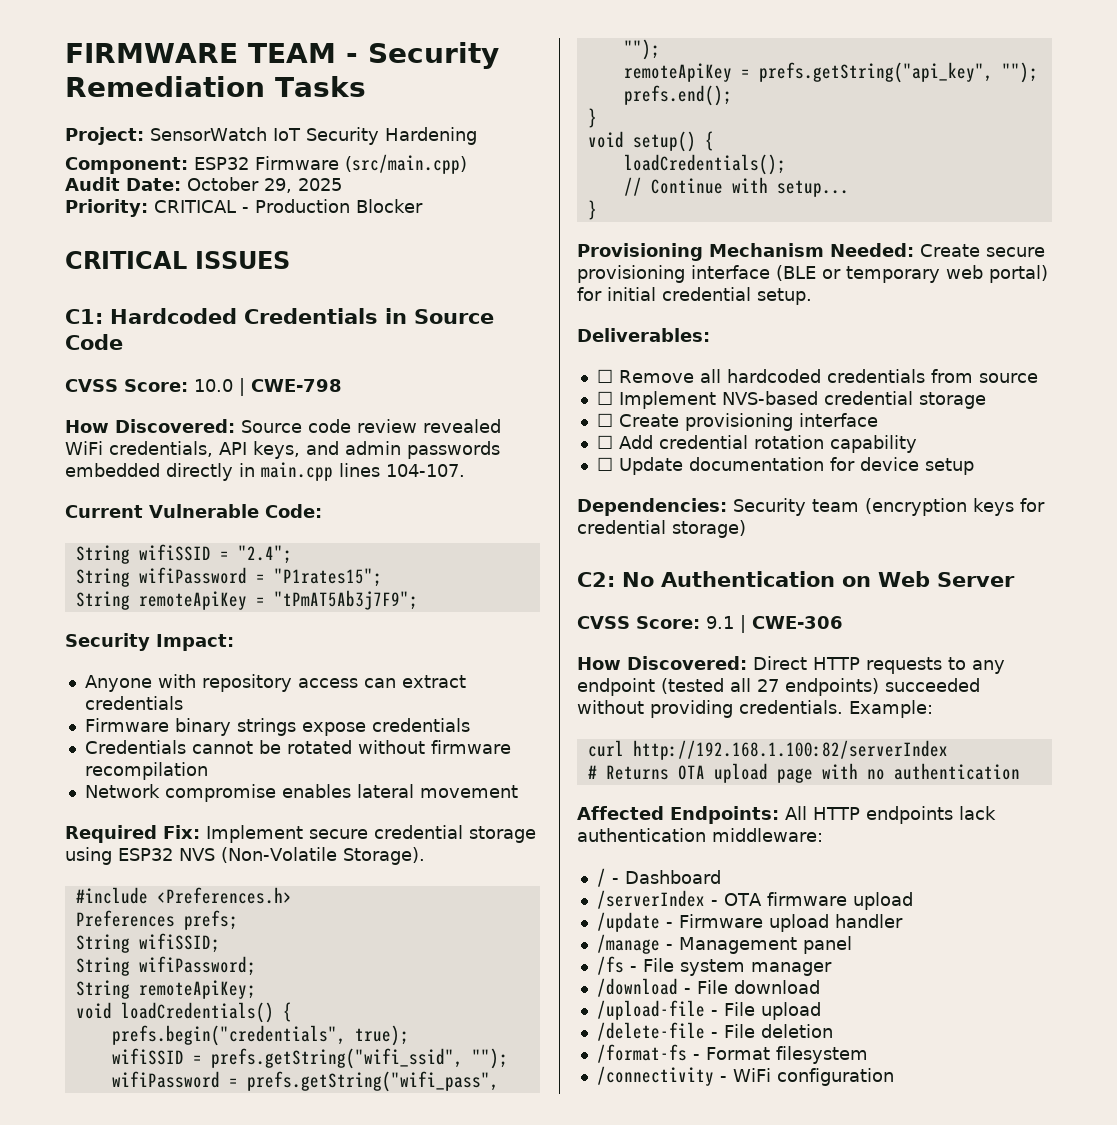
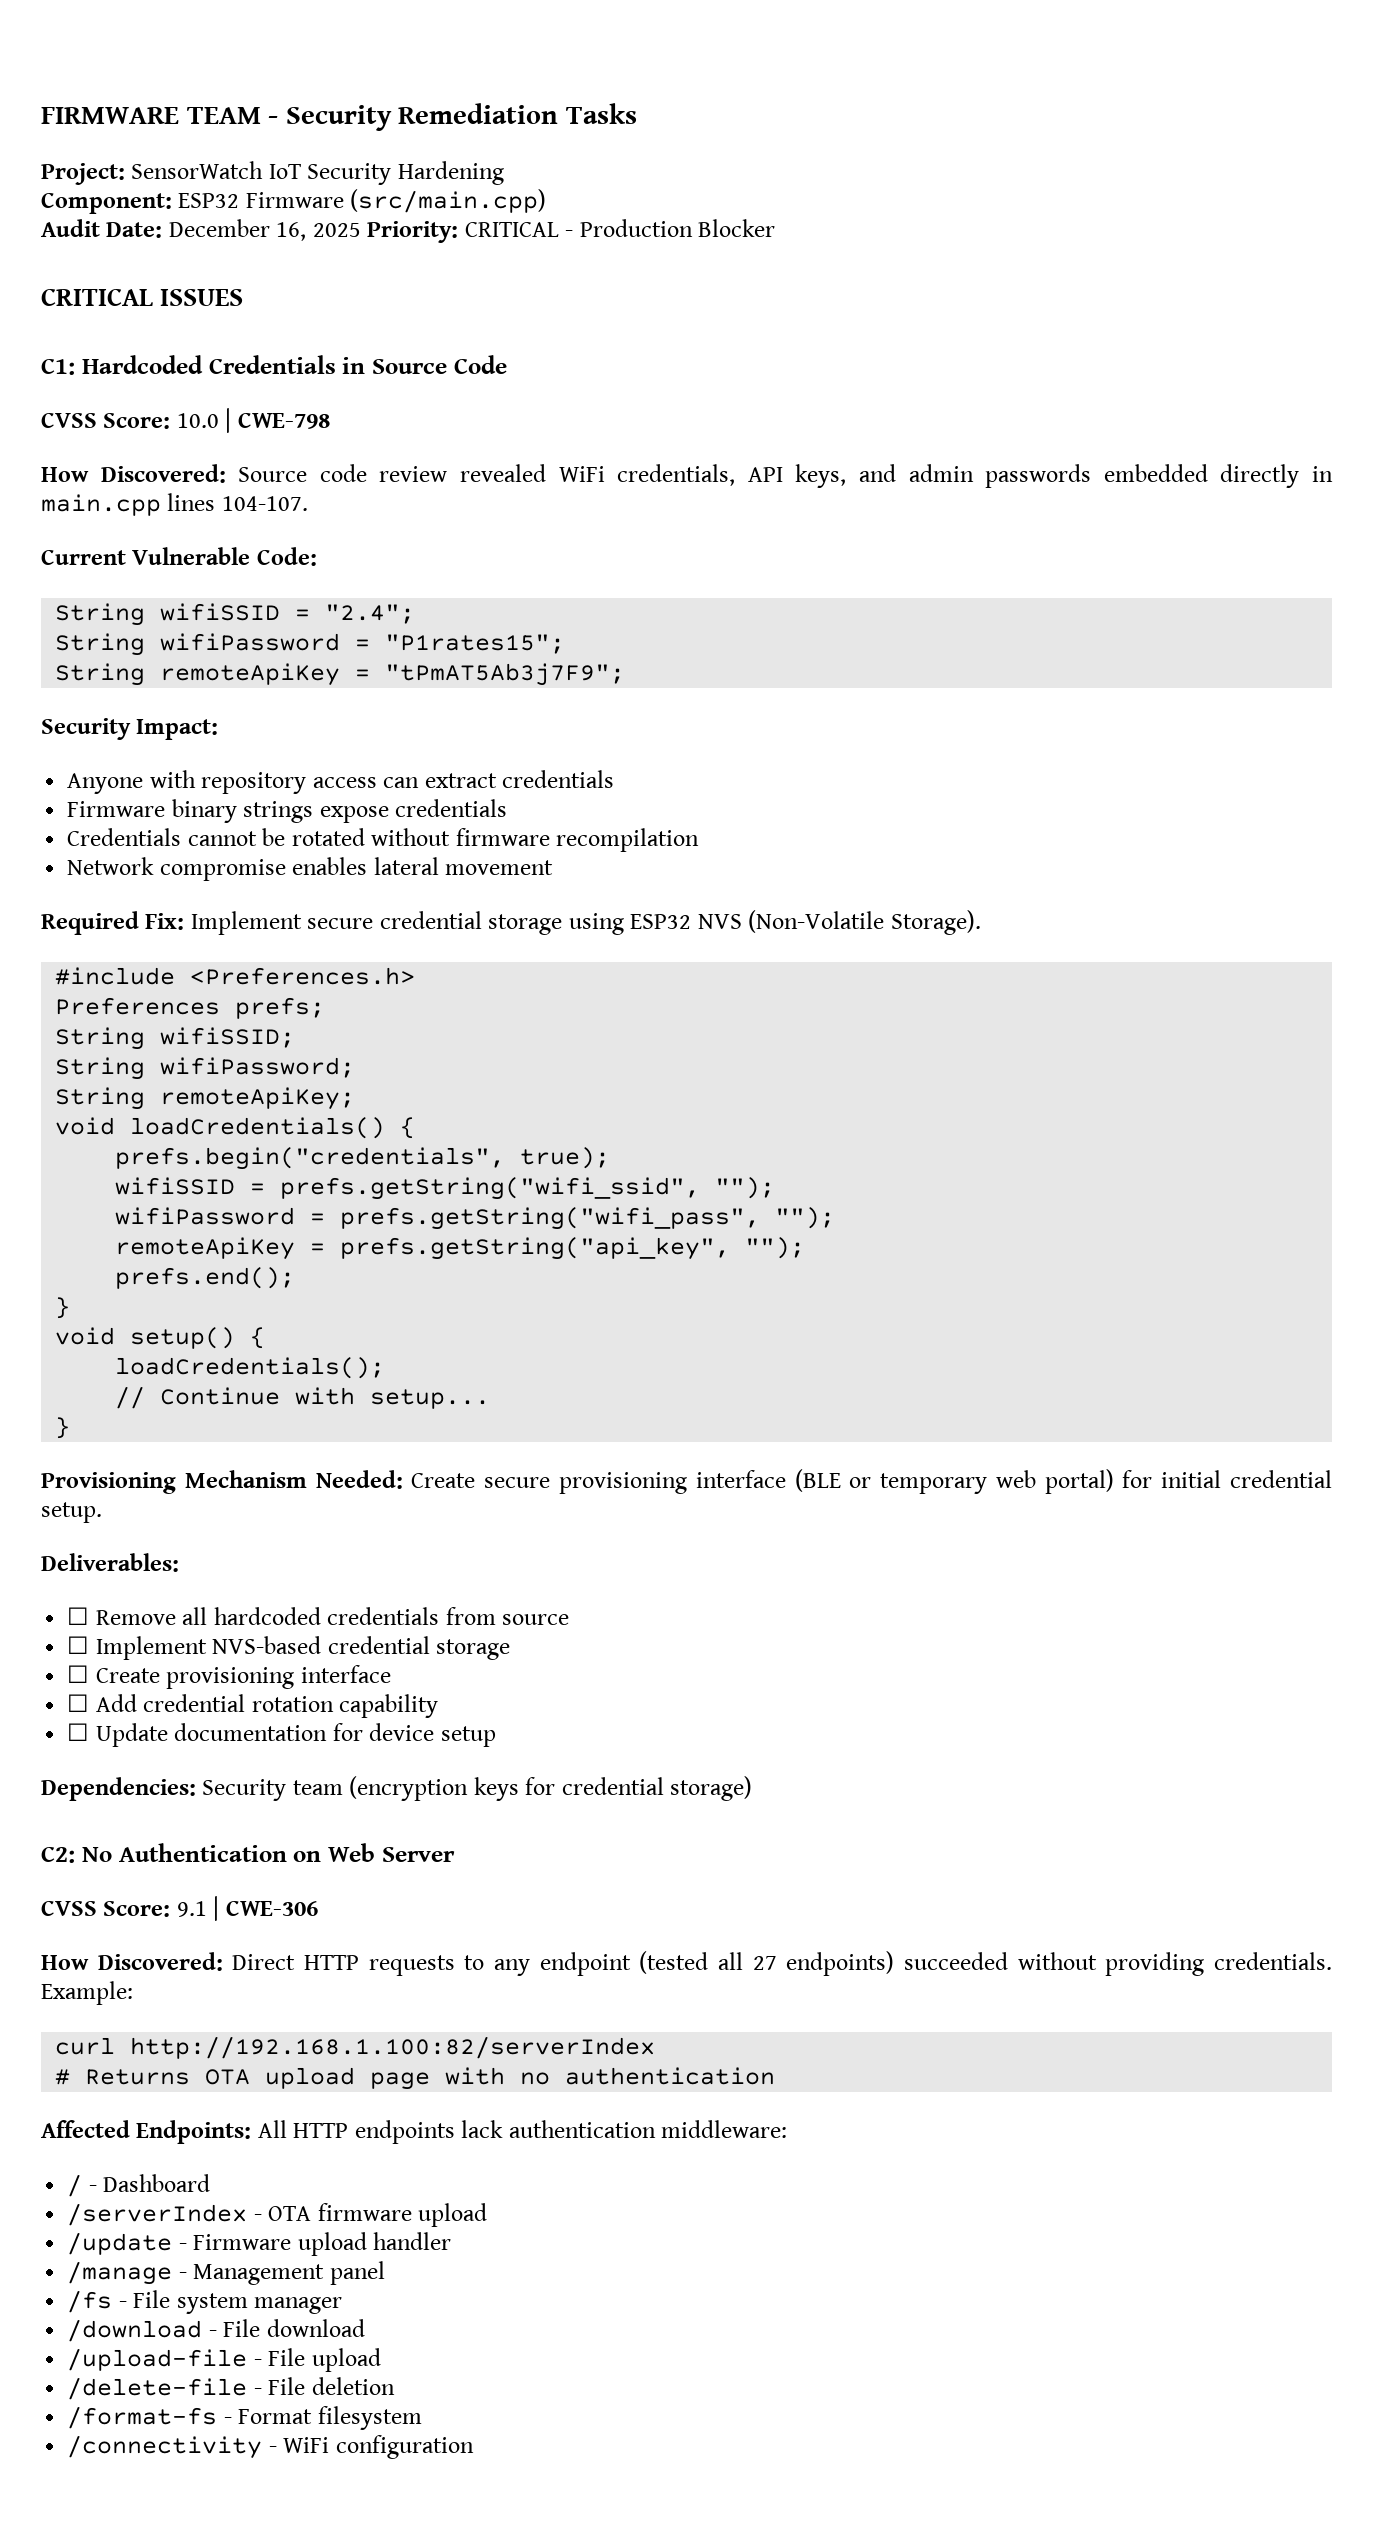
[187,177,292,193] October 29, -> [168,219,307,241] December 16,
(342, 184) // -> (361, 230) none

